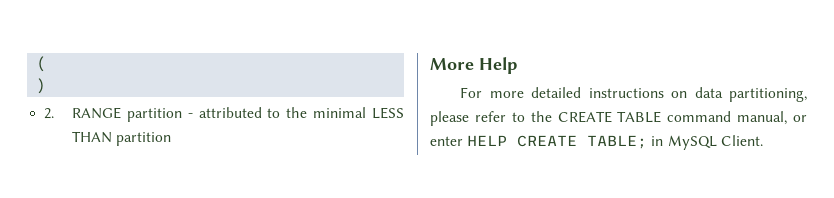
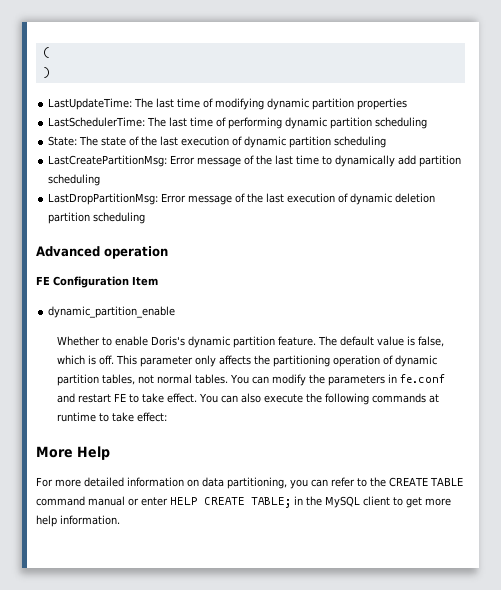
[44,107,404,122] [72,131,172,146] 2. RANGE partition - attributed to the minimal LESS THAN partition -> [48,98,408,110] [48,117,428,129] [48,136,387,148] [48,155,462,167] [48,174,101,186] [48,193,436,205] [48,212,146,224] [36,246,168,259] [36,276,158,288] [48,306,176,318] [56,336,444,348] [56,355,437,367] [56,374,445,386] [56,393,439,405] [56,412,167,422] LastUpdateTime: The last time of modifying dynamic partition properties // LastSchedulerTime: The last time of performing dynamic partition scheduling // State: The state of the last execution of dynamic partition scheduling // LastCreatePartitionMsg: Error message of the last time to dynamically add partition scheduling // LastDropPartitionMsg: Error message of the last execution of dynamic deletion partition scheduling // Advanced operation // FE Configuration Item // dynamic_partition_enable // Whether to enable Doris's dynamic partition feature. The default value is false, which is off. This parameter only affects the partitioning operation of dynamic partition tables, not normal tables. You can modify the parameters in fe.conf and restart FE to take effect. You can also execute the following commands at runtime to take effect:
[588,88,664,98] instructions -> [127,477,184,487] information
[430,111,469,126] please -> [290,479,328,489] you can
[737,111,788,125] manual, -> [88,496,125,506] manual
[667,135,763,150] MySQL Client. -> [306,496,451,508] [36,515,120,527] the MySQL client to get more help information.

